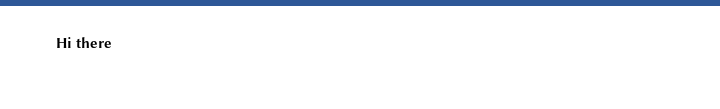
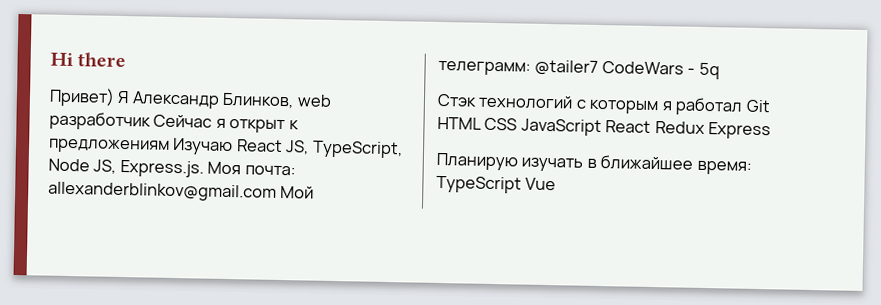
(113, 42) none -> [49,87,332,109] [49,111,299,134] [48,137,403,159] [48,158,296,178] [48,181,315,202] [438,59,720,80] [437,93,771,116] [437,116,772,140] [436,152,752,175] [436,175,557,194] // Привет) Я Александр Блинков, web разработчик Сейчас я открыт к предложениям Изучаю React JS, TypeScript, Node JS, Express.js. Моя почта: allexanderblinkov@gmail.com Мой телеграмм: @tailer7 CodeWars - 5q // Стэк технологий c которым я работал Git HTML CSS JavaScript React Redux Express // Планирую изучать в ближайшее время: TypeScript Vue

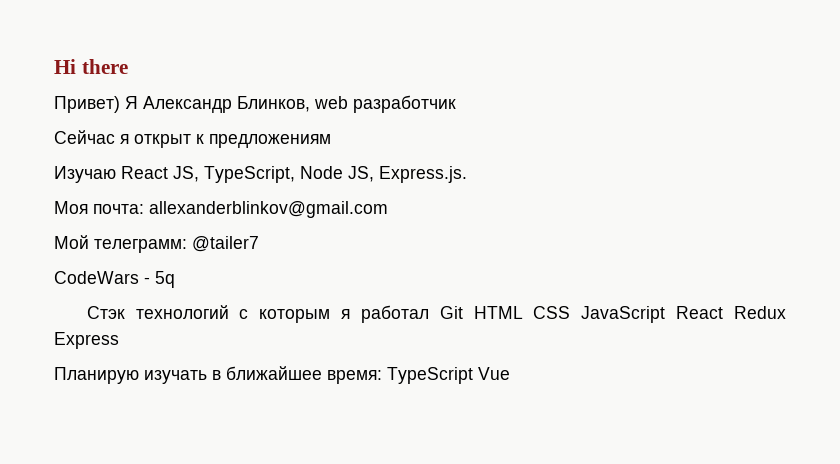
(151, 121) none -> (456, 104) //
(170, 146) none -> (331, 141) //
(204, 168) none -> (467, 174) //
(277, 191) none -> (388, 209) //
(599, 67) none -> (259, 244) //

